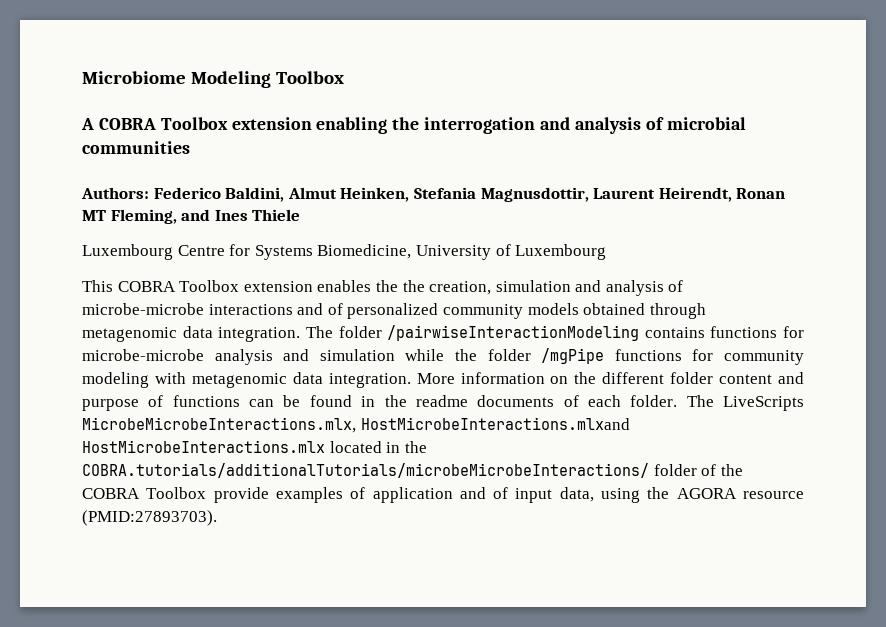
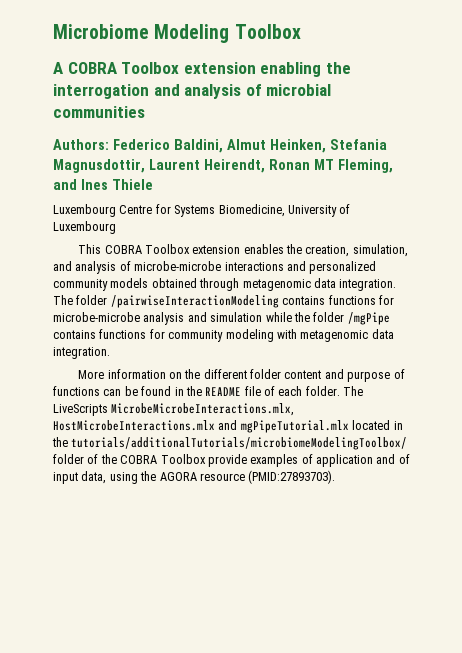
[402,280,571,295] the creation, simulation -> [305,244,408,257] creation, simulation,
[327,303,343,315] of -> (306, 266) none
(605, 356) none -> [53,330,96,339] contains
(411, 380) none -> (110, 353) //
[415,395,555,407] readme documents -> [205,386,261,396] README file
[360,417,630,430] [82,440,325,453] HostMicrobeInteractions.mlxand HostMicrobeInteractions.mlx -> [53,420,349,433] HostMicrobeInteractions.mlx and mgPipeTutorial.mlx
[82,463,649,478] COBRA.tutorials/additionalTutorials/microbeMicrobeInteractions/ -> [71,437,408,450] tutorials/additionalTutorials/microbiomeModelingToolbox/

